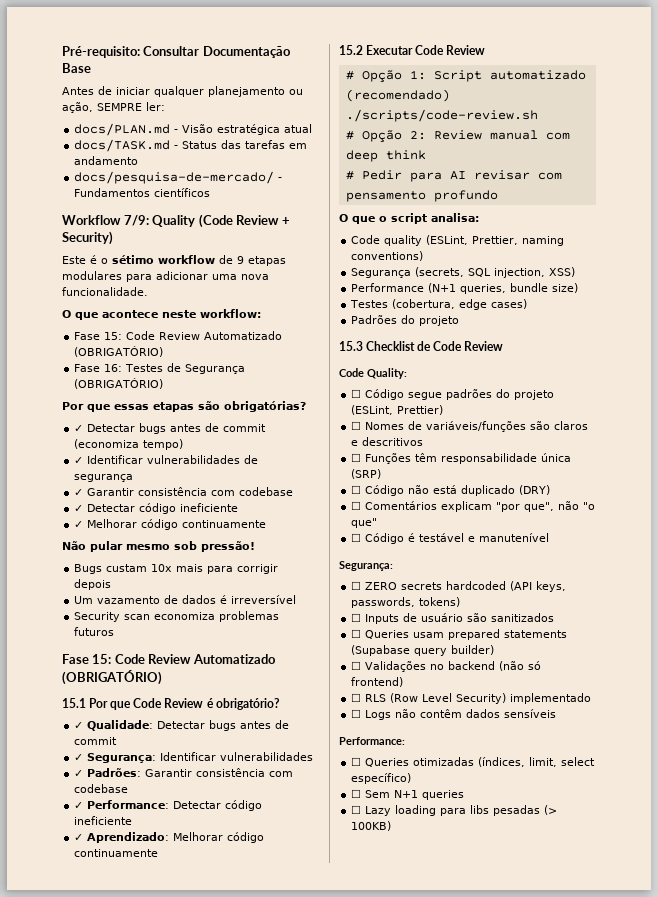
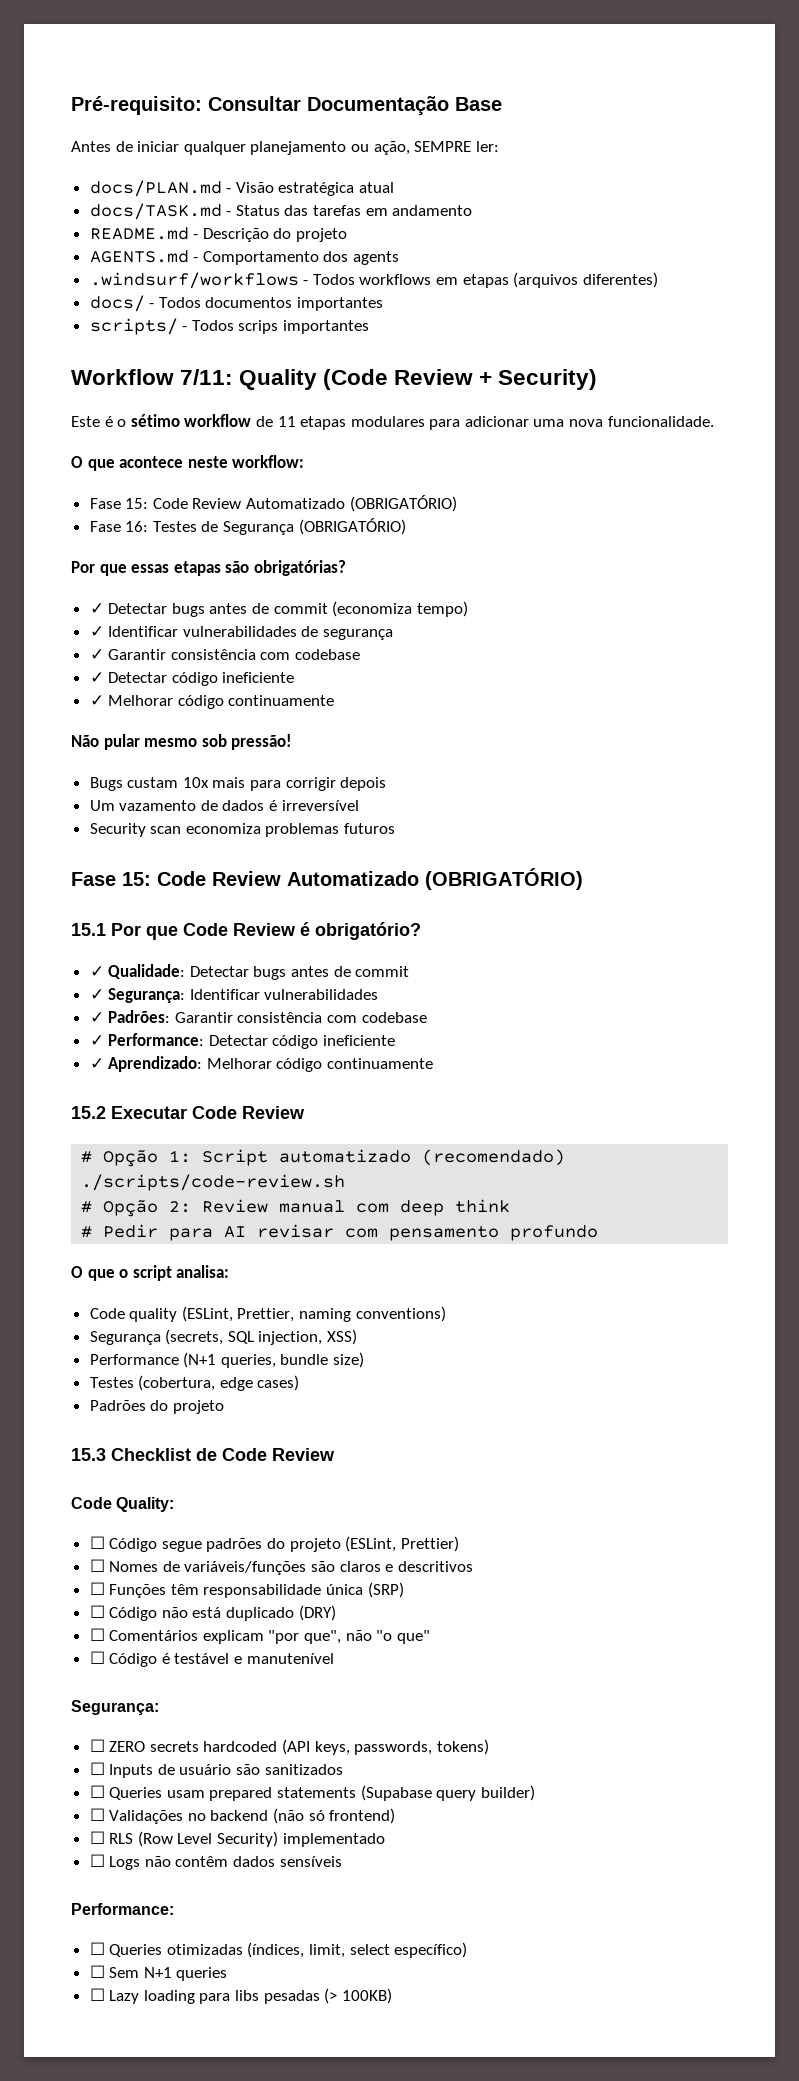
[74,171,283,184] [74,188,211,197] docs/pesquisa-de-mercado/ - Fundamentos científicos -> [89,227,348,242] [89,250,400,265] [89,272,658,289] [89,295,384,312] [89,318,370,335] README.md - Descrição do projeto // AGENTS.md - Comportamento dos agents // .windsurf/workflows - Todos workflows em etapas (arquivos diferentes) // docs/ - Todos documentos importantes // scripts/ - Todos scrips importantes
[123,215,149,226] 7/9: -> [180,369,234,385] 7/11:
[237,256,244,264] 9 -> [277,416,296,427] 11

